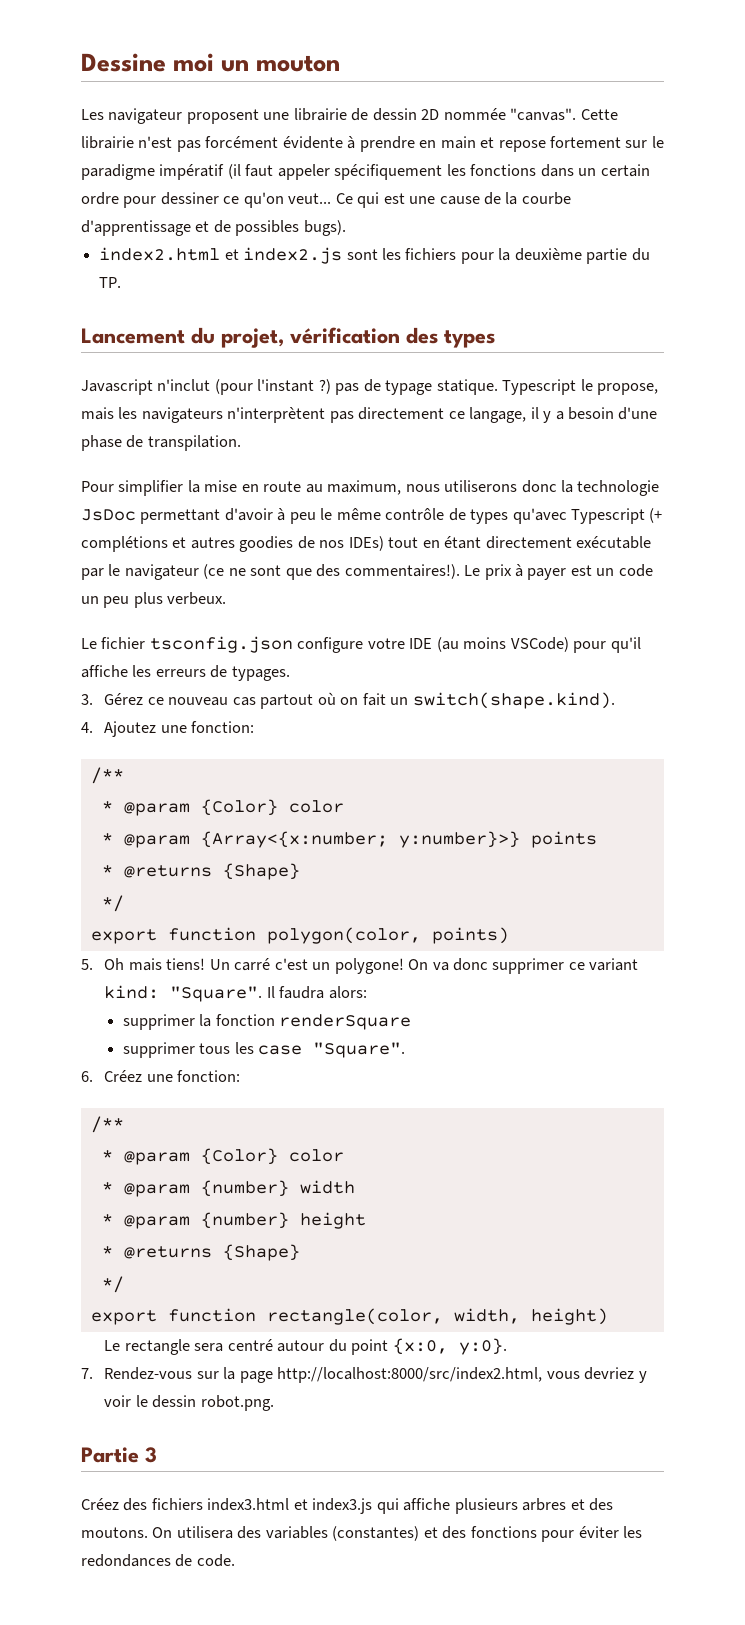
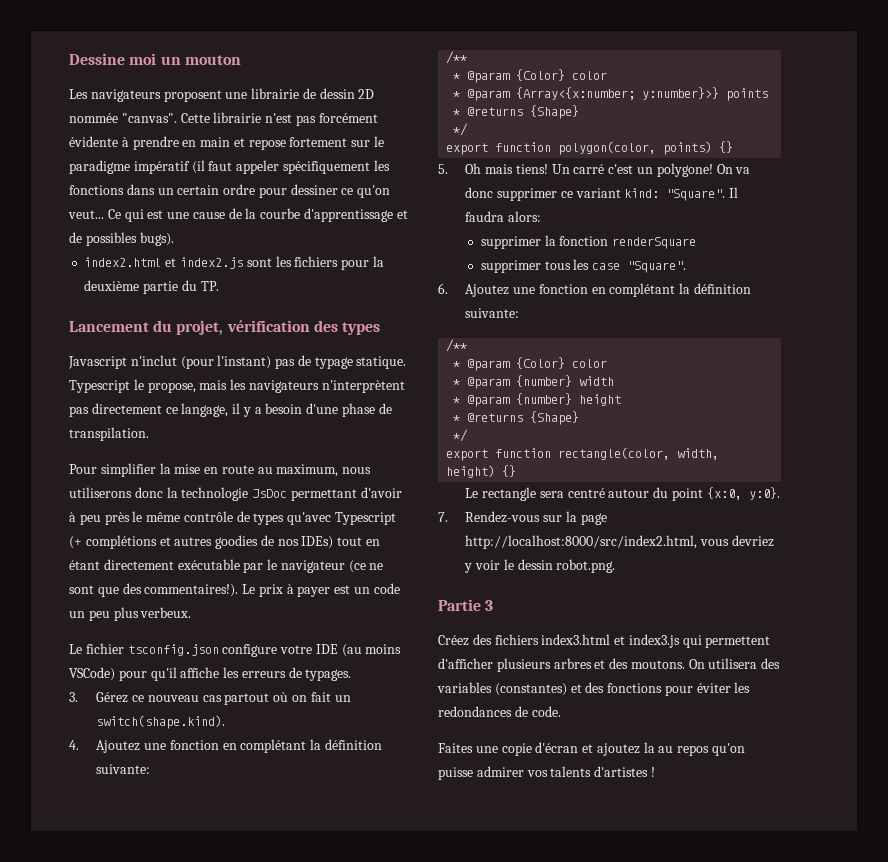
[108,108,183,124] navigateur -> [90,89,161,102] navigateurs
[257,379,331,394] l'instant ?) -> [217,355,272,369] l'instant)
(316, 518) none -> [104,512,130,525] près
[191,721,255,733] fonction: -> [169,739,383,753] [96,764,151,774] fonction en complétant la définition suivante:
(509, 935) none -> [719,141,734,153] {}
[104,1070,241,1082] Créez une fonction: -> [465,283,752,297] [465,308,520,318] Ajoutez une fonction en complétant la définition suivante:
(608, 1316) none -> [502,465,517,477] {}
[403,1498,451,1511] affiche -> [705,636,771,648] [438,658,493,669] permettent d'afficher
(235, 1560) none -> [438,742,746,756] [438,766,655,780] // Faites une copie d'écran et ajoutez la au repos qu'on puisse admirer vos talents d'artistes !

